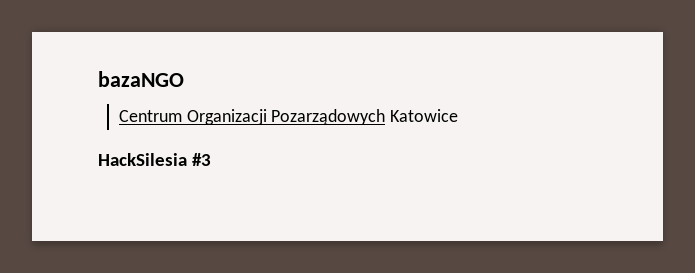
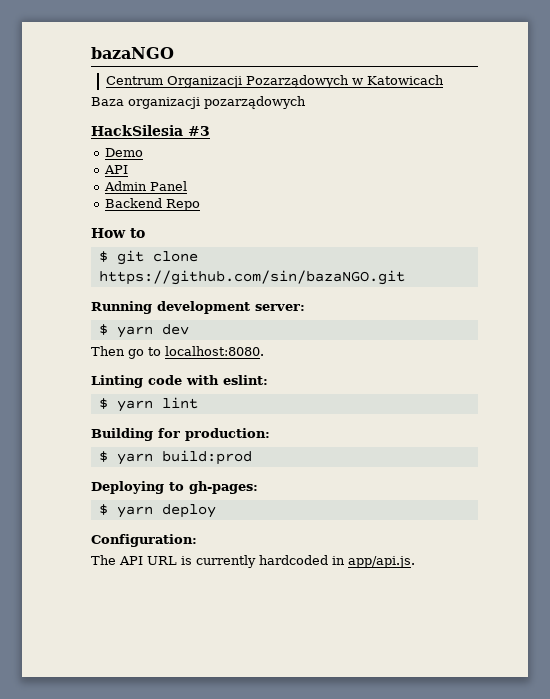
[389,109,458,122] [98,153,212,166] Katowice // HackSilesia #3 -> [351,75,444,85] [91,96,306,109] [91,125,210,136] [104,148,143,157] [103,165,128,174] [103,181,187,191] [104,198,200,211] [91,228,145,238] [98,250,198,265] [98,270,405,285] [91,301,305,314] [98,324,189,338] [91,346,264,359] [91,375,268,388] [98,397,198,412] [91,428,270,441] [98,450,252,465] [91,481,258,494] [98,504,216,518] [91,534,197,547] [91,555,415,568] w Katowicach // Baza organizacji pozarządowych // HackSilesia #3 // Demo // API // Admin Panel // Backend Repo // How to // $ git clone https://github.com/sin/bazaNGO.git // Running development server: // $ yarn dev // Then go to localhost:8080. // Linting code with eslint: // $ yarn lint // Building for production: // $ yarn build:prod // Deploying to gh-pages: // $ yarn deploy // Configuration: // The API URL is currently hardcoded in app/api.js.

